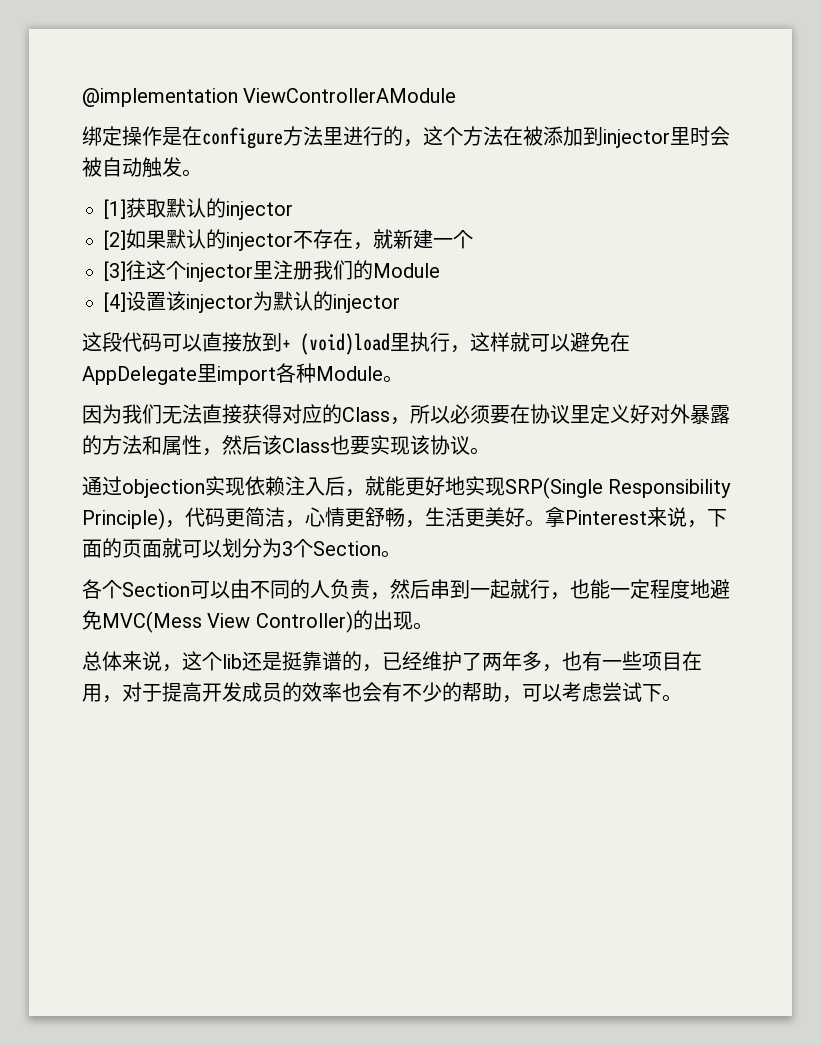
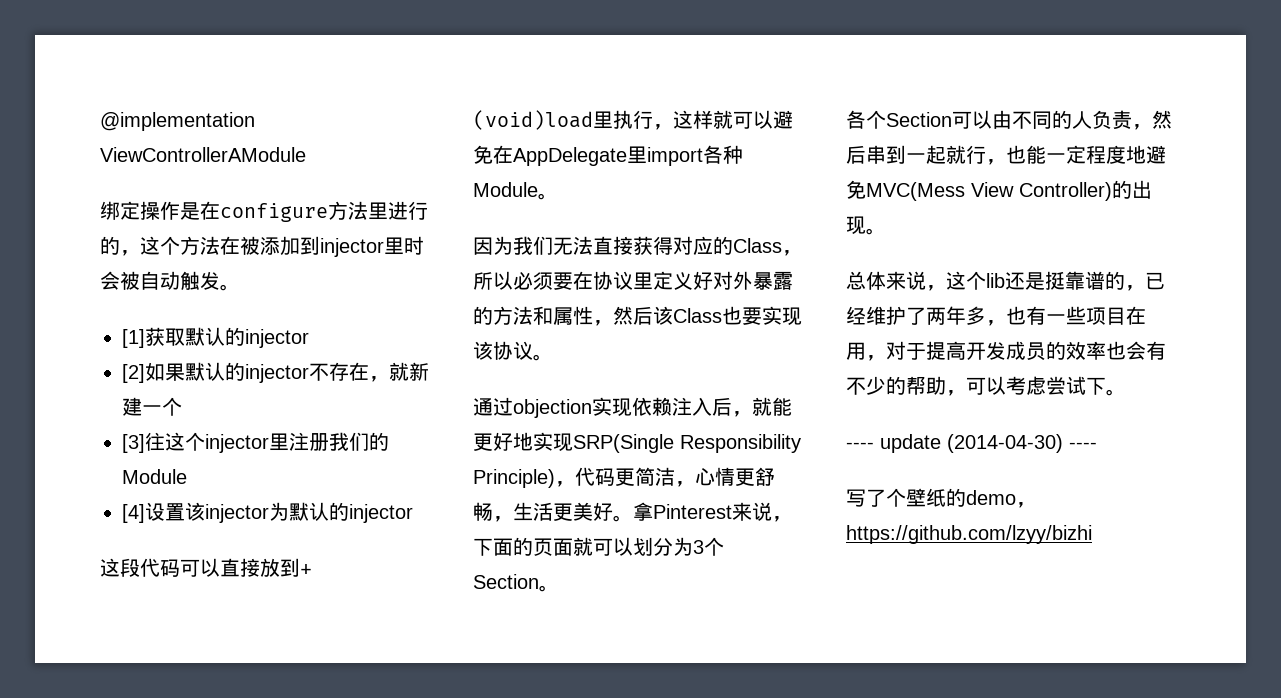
(682, 698) none -> [846,434,1097,453] [846,488,1036,508] [846,525,1092,544] // ---- update (2014-04-30) ---- // 写了个壁纸的demo，https://github.com/lzyy/bizhi

